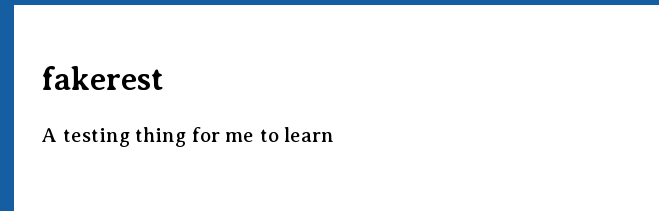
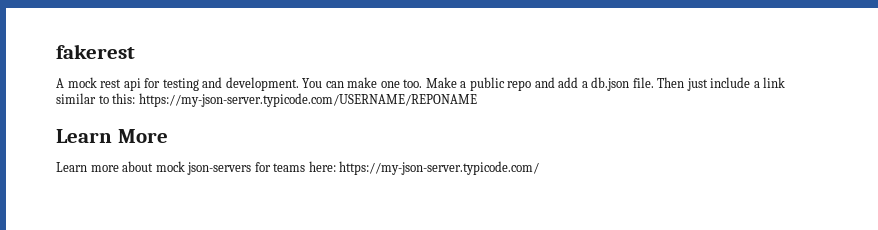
[62,127,335,147] testing thing for me to learn -> [67,77,786,91] [56,93,477,107] [56,129,168,143] [56,161,540,175] mock rest api for testing and development. You can make one too. Make a public repo and add a db.json file. Then just include a link similar to this: https://my-json-server.typicode.com/USERNAME/REPONAME // Learn More // Learn more about mock json-servers for teams here: https://my-json-server.typicode.com/

